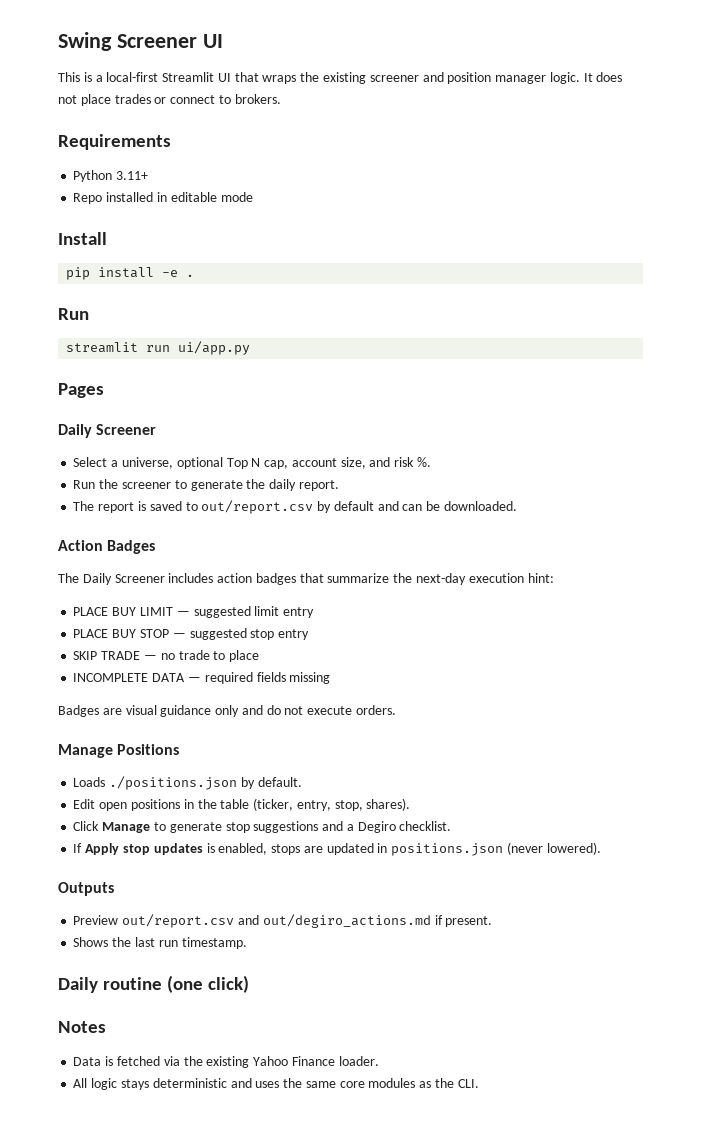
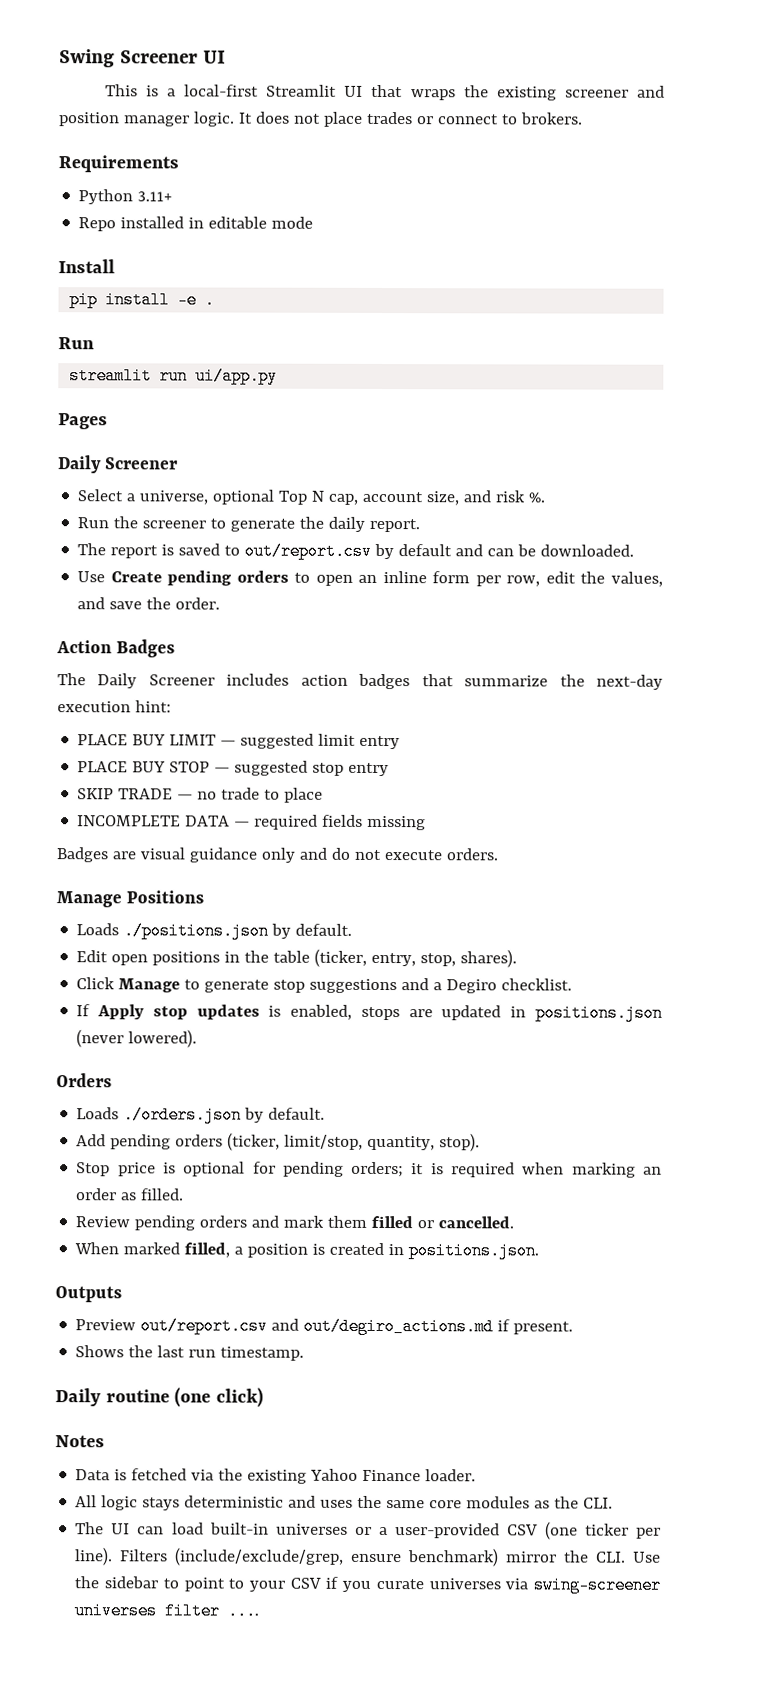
(517, 506) none -> [77,570,663,587] [77,597,221,610] // Use Create pending orders to open an inline form per row, edit the values, and save the order.
(601, 848) none -> [56,1073,112,1088] [76,1106,326,1124] [76,1132,481,1152] [76,1161,662,1178] [76,1188,185,1201] [75,1215,515,1231] [74,1242,540,1260] // Orders // Loads ./orders.json by default. // Add pending orders (ticker, limit/stop, quantity, stop). // Stop price is optional for pending orders; it is required when marking an order as filled. // Review pending orders and mark them filled or cancelled. // When marked filled, a position is created in positions.json.
(479, 1083) none -> [75,1521,661,1540] [74,1547,661,1567] [74,1576,661,1594] [74,1602,260,1620] // The UI can load built-in universes or a user-provided CSV (one ticker per line). Filters (include/exclude/grep, ensure benchmark) mirror the CLI. Use the sidebar to point to your CSV if you curate universes via swing-screener universes filter ....

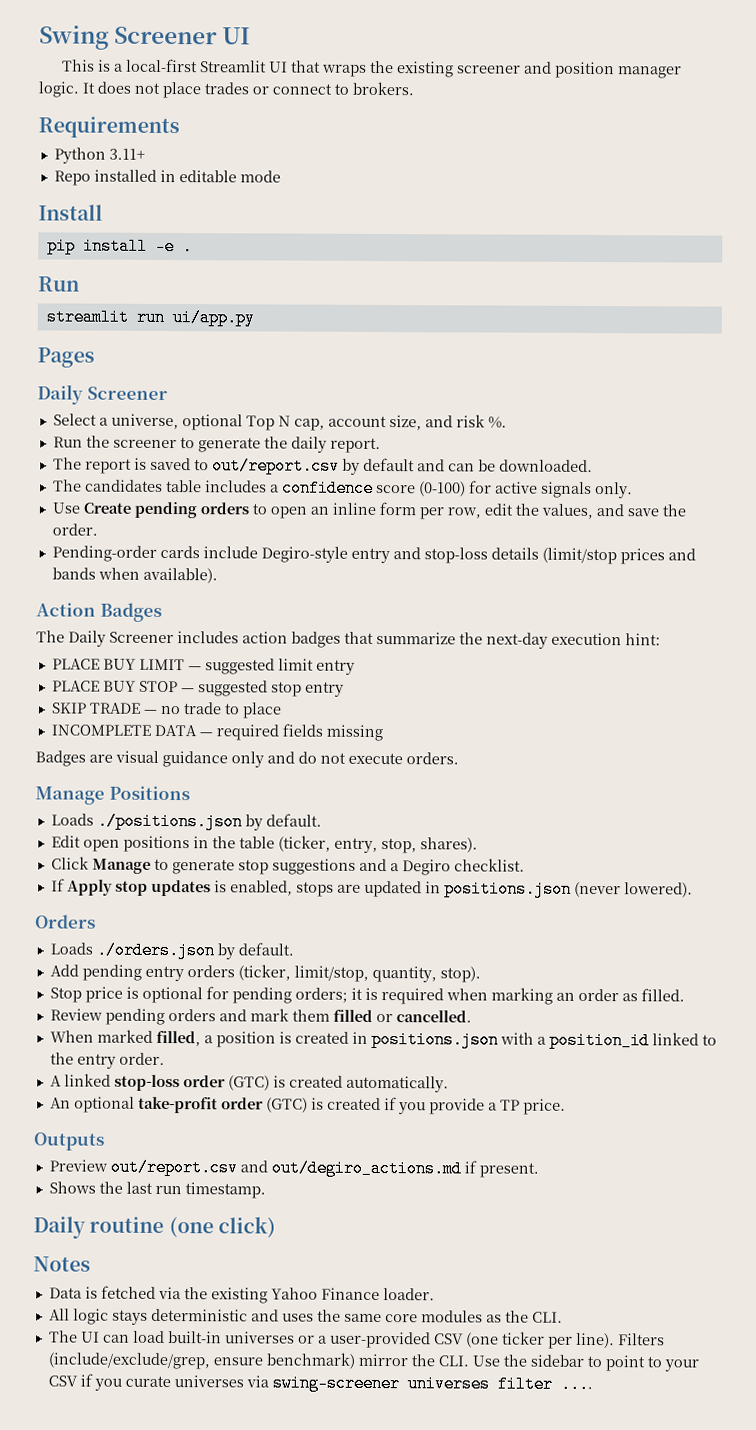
(635, 550) none -> [52,479,633,499] // The candidates table includes a confidence score (0-100) for active signals only.
(221, 603) none -> [51,545,696,565] [51,567,218,584] // Pending-order cards include Degiro-style entry and stop-loss details (limit/stop prices and bands when available).
(172, 1142) none -> [144,965,184,982] entry
[408,1242,540,1260] positions.json. -> [370,1030,717,1050] [49,1052,165,1069] [49,1073,449,1093] [49,1096,566,1115] positions.json with a position_id linked to the entry order. // A linked stop-loss order (GTC) is created automatically. // An optional take-profit order (GTC) is created if you provide a TP price.

